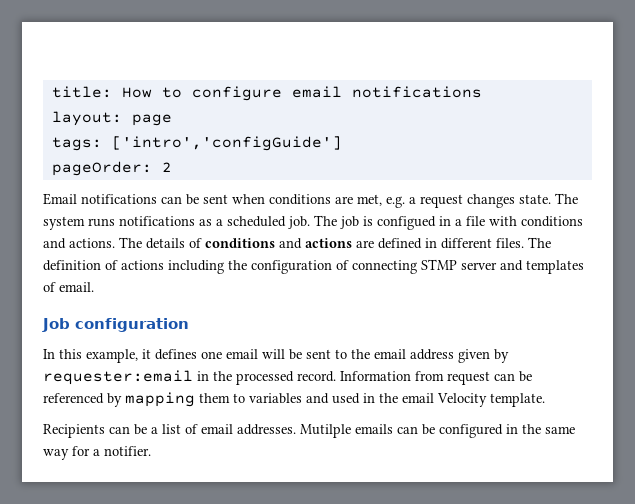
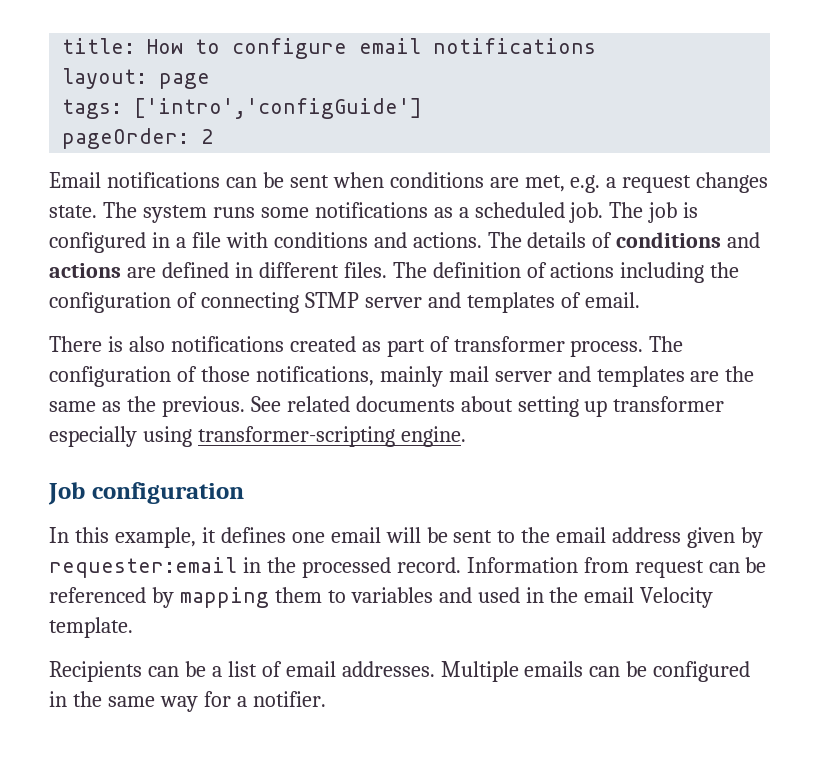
(115, 222) none -> [260,207,309,218] some
[377,216,436,230] configued -> [49,232,146,253] configured
(94, 287) none -> [49,336,684,357] [49,366,755,387] [49,396,725,417] [49,426,466,447] // There is also notifications created as part of transformer process. The configuration of those notifications, mainly mail server and templates are the same as the previous. See related documents about setting up transformer especially using transformer-scripting engine.
[300,424,351,438] Mutilple -> [440,661,519,682] Multiple

